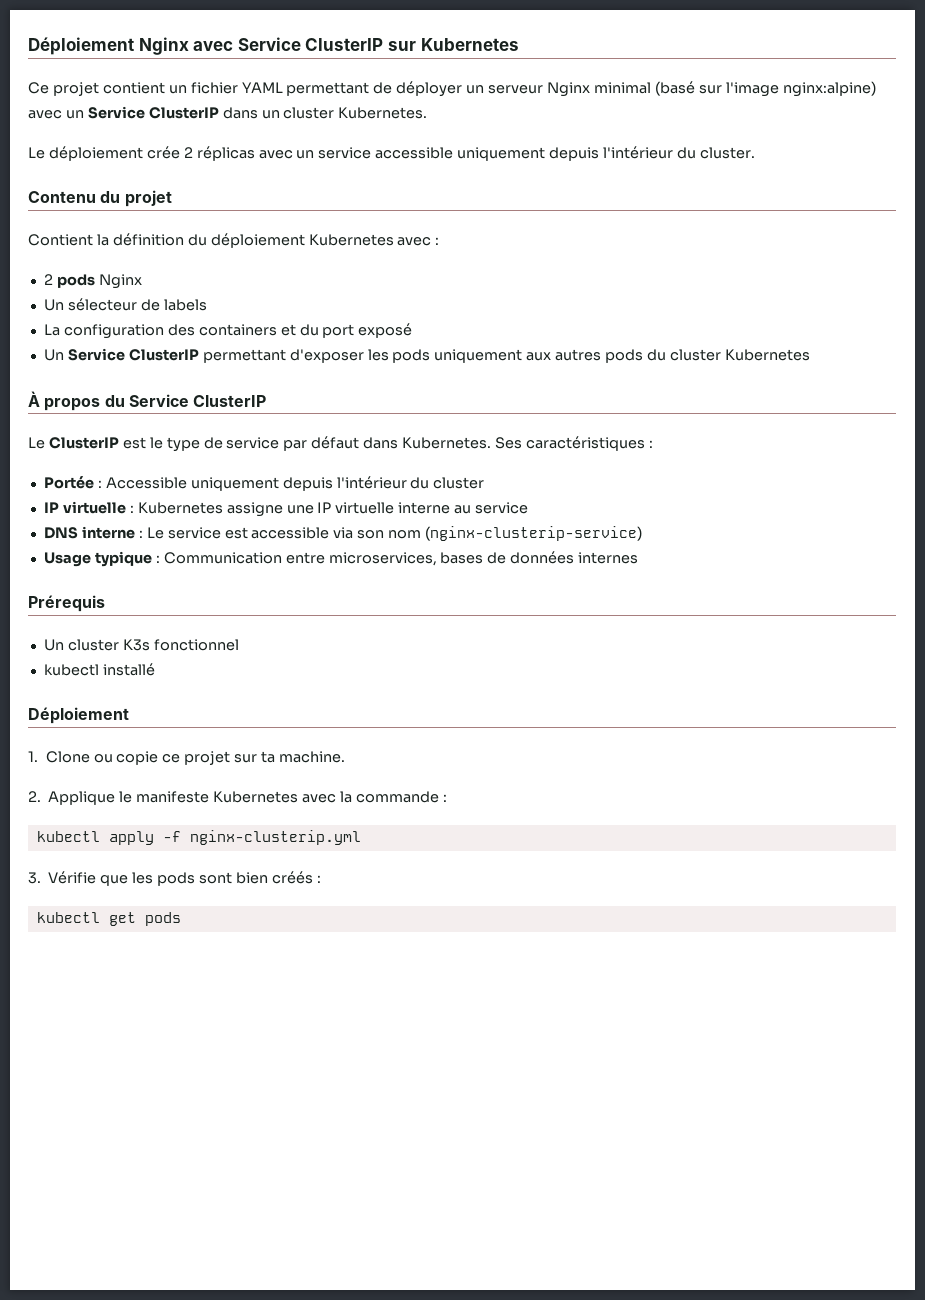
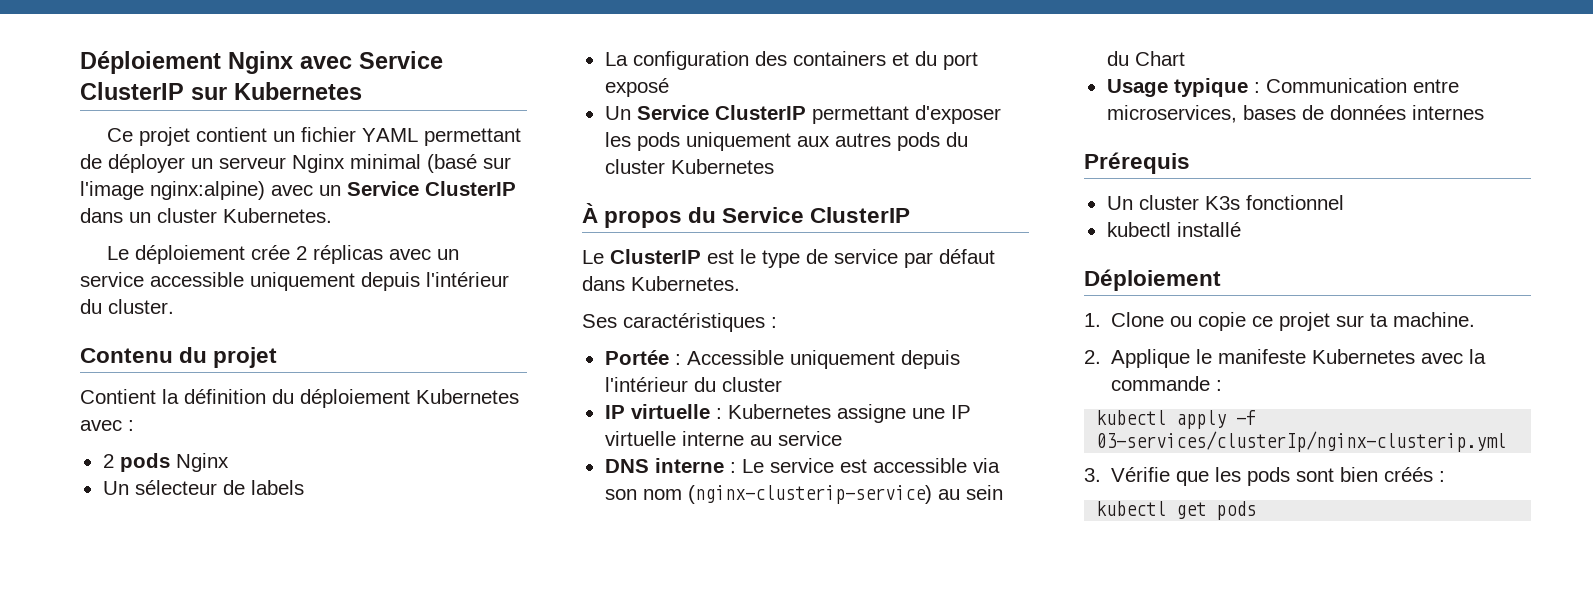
(492, 443) none -> (740, 283) //
(643, 533) none -> [937,485,1003,500] [1106,51,1185,66] au sein du Chart
[189,830,361,845] nginx-clusterip.yml -> [1096,431,1507,452] 03-services/clusterIp/nginx-clusterip.yml

